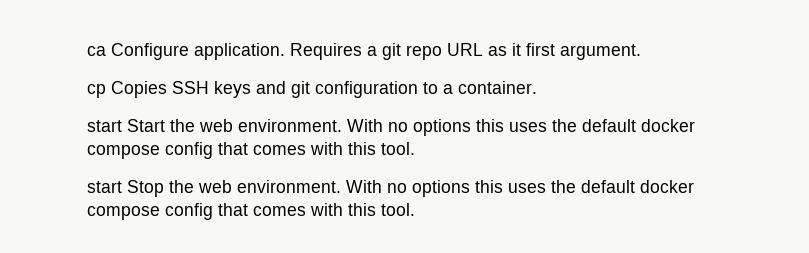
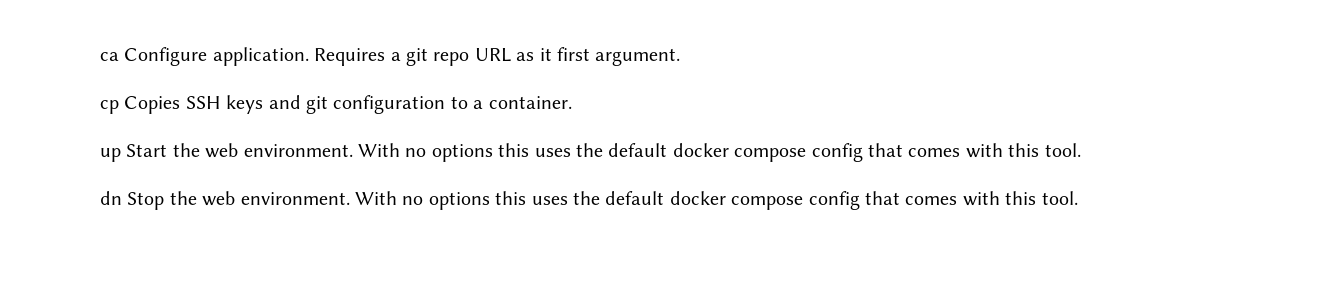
[87,120,122,132] start -> [100,148,121,162] up
[87,181,122,193] start -> [100,191,122,205] dn

